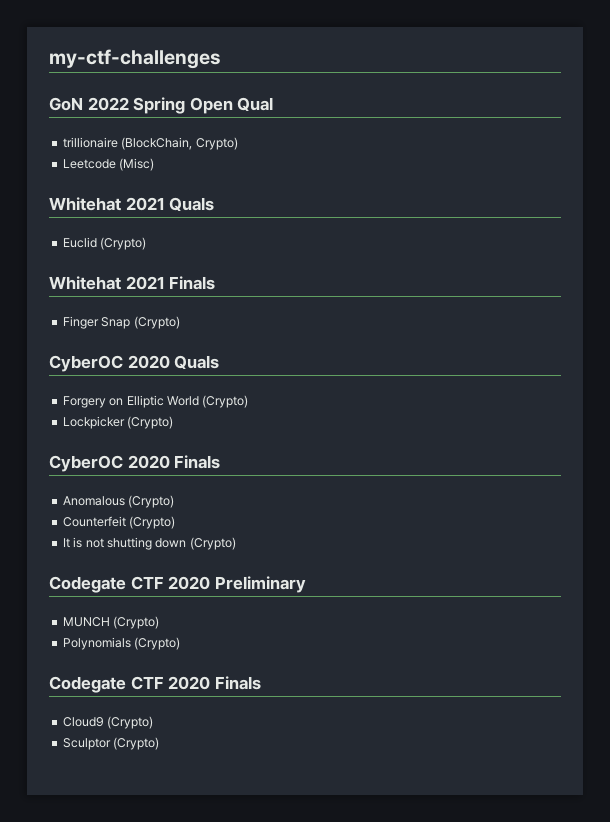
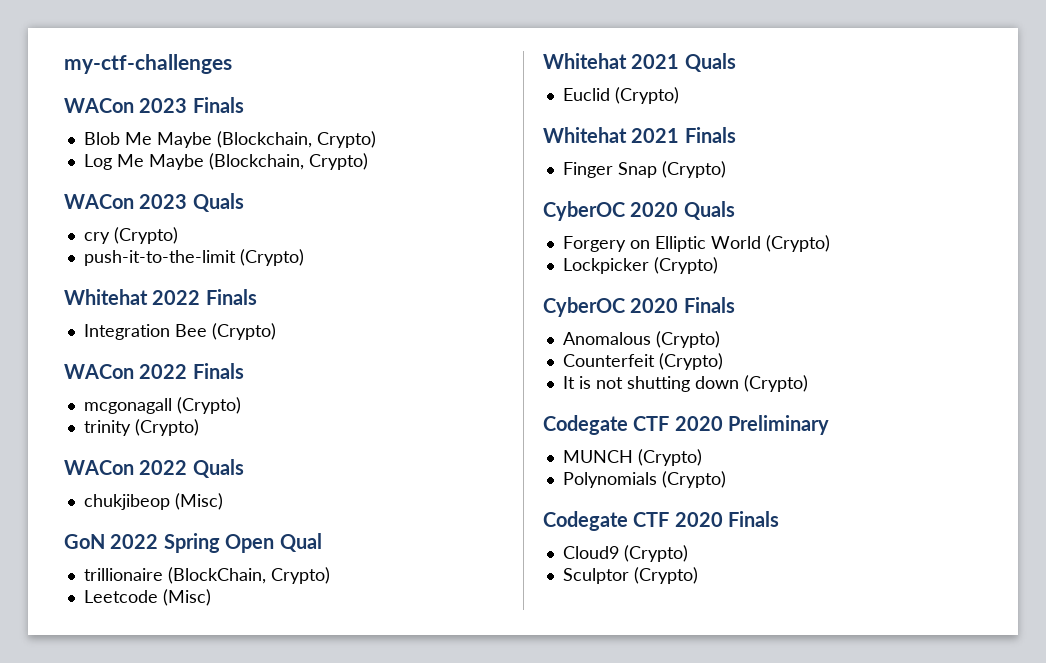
(221, 59) none -> [64,97,244,113] [83,131,376,148] [83,153,368,170] [64,193,244,212] [83,227,178,244] [83,249,304,266] [64,289,257,305] [83,323,276,340] [64,363,244,379] [83,397,241,414] [83,419,199,436] [64,459,244,478] [83,493,223,510] // WACon 2023 Finals // Blob Me Maybe (Blockchain, Crypto) // Log Me Maybe (Blockchain, Crypto) // WACon 2023 Quals // cry (Crypto) // push-it-to-the-limit (Crypto) // Whitehat 2022 Finals // Integration Bee (Crypto) // WACon 2022 Finals // mcgonagall (Crypto) // trinity (Crypto) // WACon 2022 Quals // chukjibeop (Misc)

